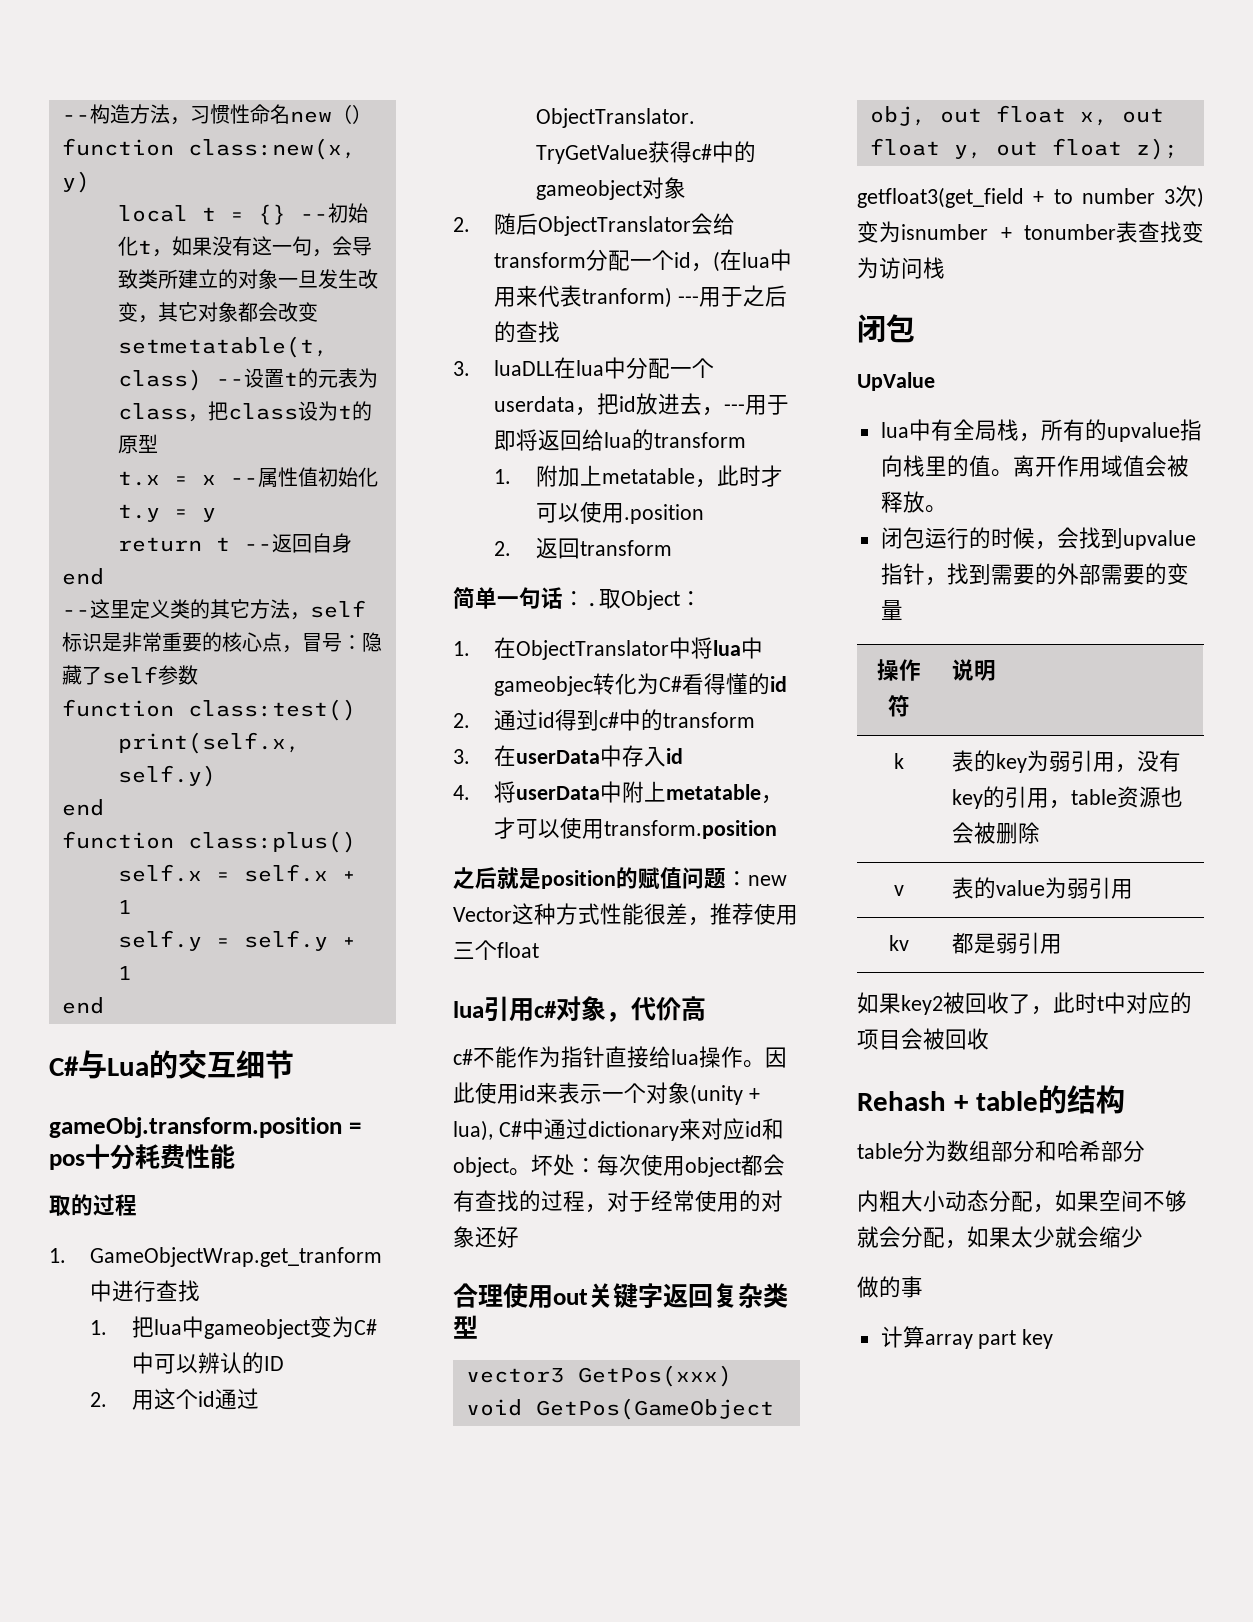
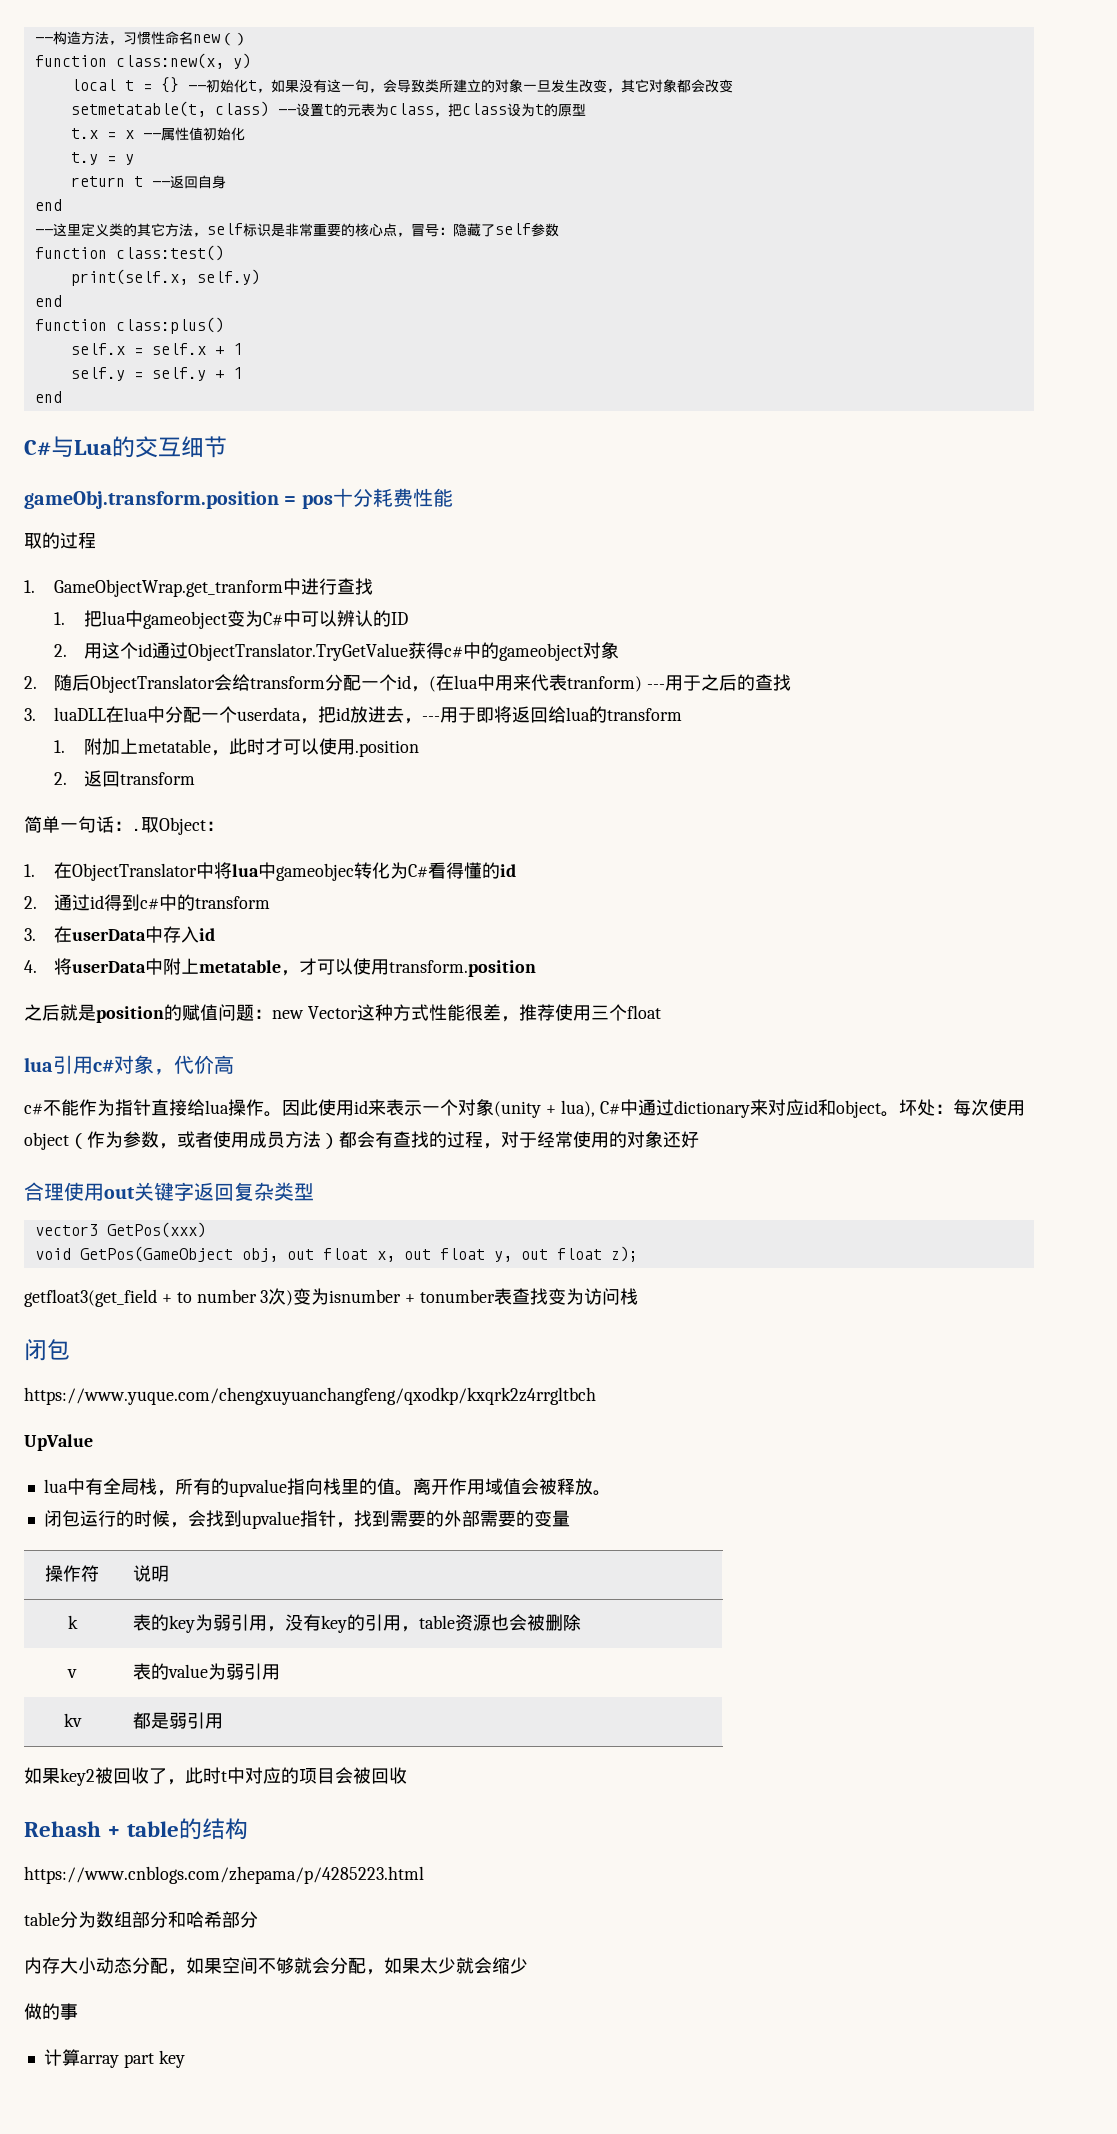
(741, 1167) none -> [69,1131,339,1149] （作为参数，或者使用成员方法）
(915, 328) none -> [24,1387,596,1405] // https://www.yuque.com/chengxuyuanchangfeng/qxodkp/kxqrk2z4rrgltbch
(1125, 1099) none -> [24,1866,424,1884] // https://www.cnblogs.com/zhepama/p/4285223.html
[879,1190,901,1212] 粗 -> [42,1957,60,1974] 存

